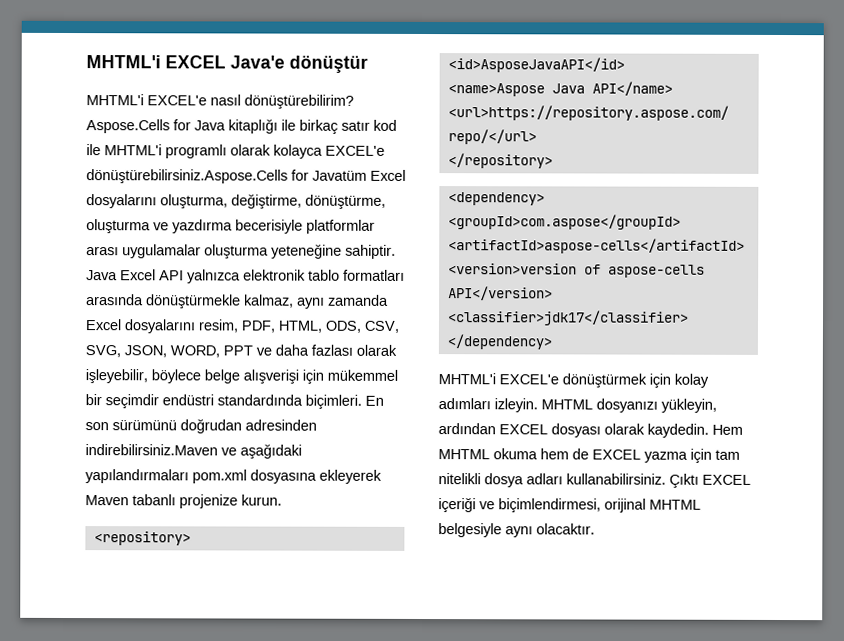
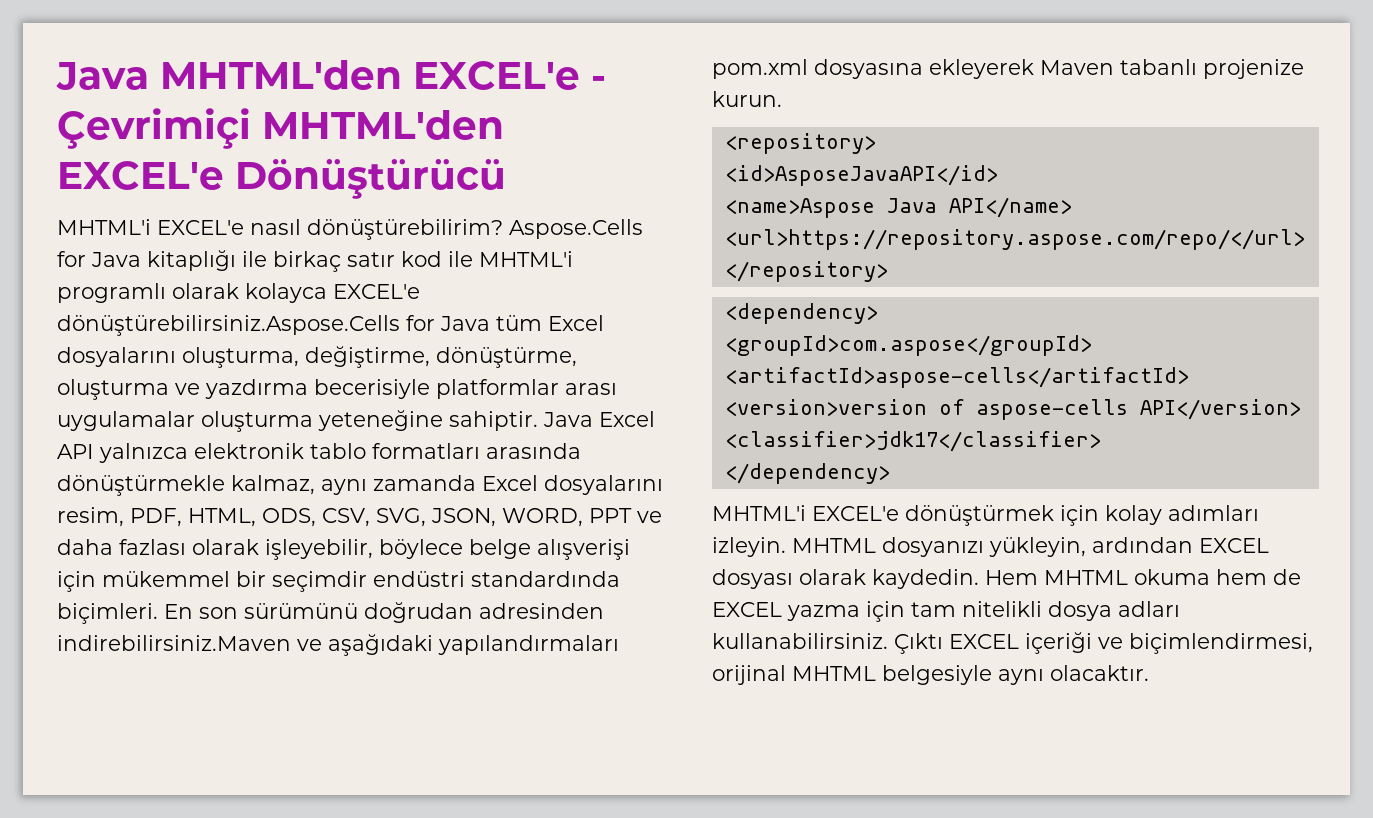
[86,55,368,74] MHTML'i EXCEL Java'e dönüştür -> [56,60,606,90] [57,108,504,149] [57,159,506,199] Java MHTML'den EXCEL'e - Çevrimiçi MHTML'den EXCEL'e Dönüştürücü
[312,170,367,181] Javatüm -> [440,315,542,331] Java tüm

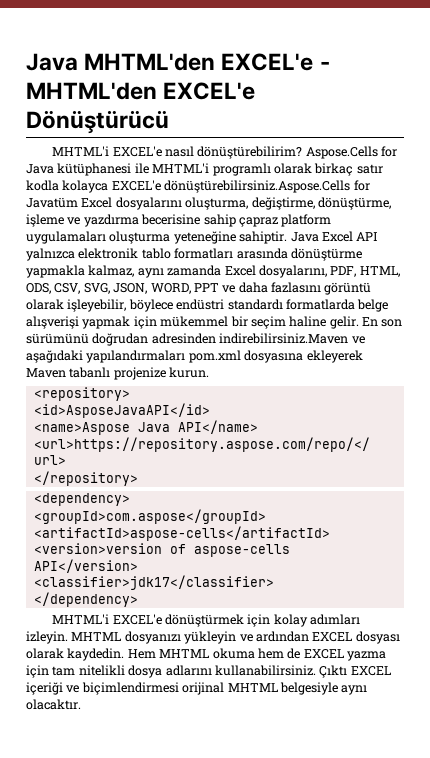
[57,108,251,149] Çevrimiçi -> (330, 65) none
[147,250,442,272] kitaplığı ile birkaç satır kod -> [57,163,132,176] kütüphanesi
(239, 291) none -> [314,163,383,176] [26,180,59,191] birkaç satır kodla
[440,315,542,331] Java tüm -> [26,197,78,208] Javatüm
[57,379,169,400] oluşturma -> [26,214,64,227] işleme
[314,379,617,399] [57,411,195,431] becerisiyle platformlar arası uygulamalar -> [141,214,332,227] [26,231,106,244] becerisine sahip çapraz platform uygulamaları
[57,475,225,496] dönüştürmekle -> [290,248,362,261] [26,265,85,278] dönüştürme yapmakla
[544,475,663,495] [57,507,124,527] dosyalarını resim, -> [258,265,327,278] dosyalarını,
[119,539,186,555] fazlası -> [271,282,372,295] fazlasını görüntü
(463, 549) none -> [176,299,355,310] endüstri standardı formatlarda
(630, 549) none -> [82,316,131,329] yapmak
[272,571,620,592] [57,603,158,624] seçimdir endüstri standardında biçimleri. -> [250,316,359,329] seçim haline gelir.
[989,537,1086,557] yükleyin, -> [184,631,253,644] yükleyin ve
[1118,601,1180,617] adları -> [165,665,212,676] adlarını
[1129,633,1313,654] biçimlendirmesi, -> [81,682,179,695] biçimlendirmesi

